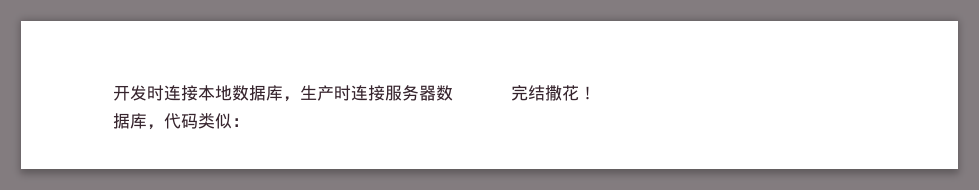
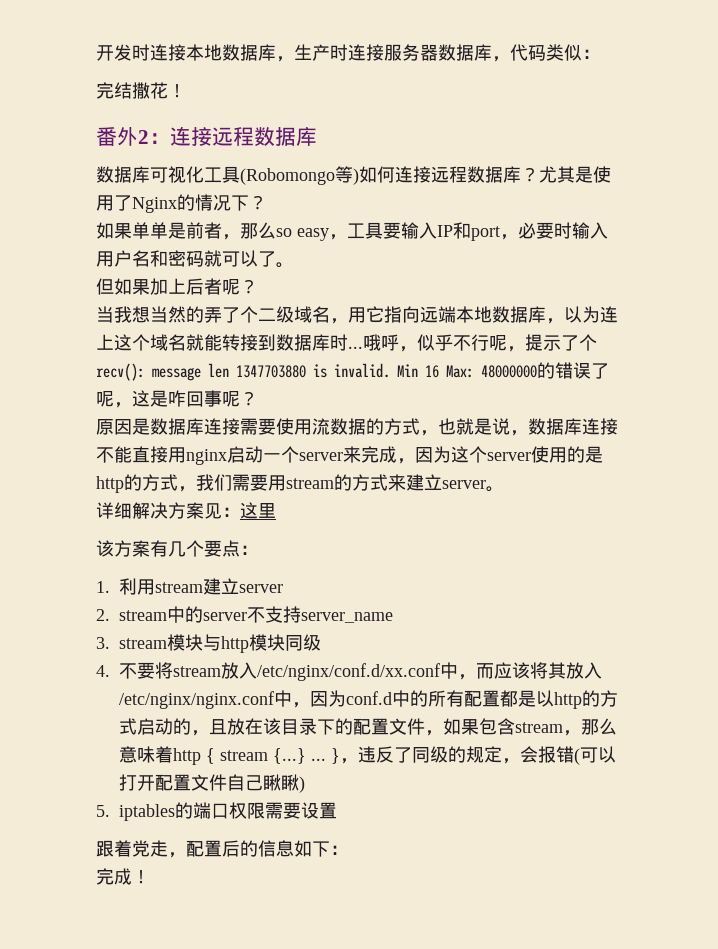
(596, 93) none -> [96,126,317,146] [96,166,611,185] [96,194,267,213] [96,222,608,241] [96,250,294,268] [96,278,258,295] [96,306,618,324] [96,334,597,352] [96,362,609,381] [96,390,258,408] [96,418,618,436] [96,446,603,465] [96,474,504,493] [96,502,276,519] [96,540,258,557] [96,578,283,595] [96,606,393,623] [96,634,321,653] [96,662,602,681] [119,690,618,709] [119,718,617,736] [119,746,616,765] [119,774,305,793] [96,802,337,821] [96,840,348,858] [96,868,150,885] // 番外2：连接远程数据库 // 数据库可视化工具(Robomongo等)如何连接远程数据库？尤其是使用了Nginx的情况下？ // 如果单单是前者，那么so easy，工具要输入IP和port，必要时输入用户名和密码就可以了。 // 但如果加上后者呢？ // 当我想当然的弄了个二级域名，用它指向远端本地数据库，以为连上这个域名就能转接到数据库时...哦呼，似乎不行呢，提示了个recv(): message len 1347703880 is invalid. Min 16 Max: 48000000的错误了呢，这是咋回事呢？ // 原因是数据库连接需要使用流数据的方式，也就是说，数据库连接不能直接用nginx启动一个server来完成，因为这个server使用的是http的方式，我们需要用stream的方式来建立server。 // 详细解决方案见：这里 // 该方案有几个要点： // 1.利用stream建立server // 2. stream中的server不支持server_name // 3. stream模块与http模块同级 // 4.不要将stream放入/etc/nginx/conf.d/xx.conf中，而应该将其放入/etc/nginx/nginx.conf中，因为conf.d中的所有配置都是以http的方式启动的，且放在该目录下的配置文件，如果包含stream，那么意味着http { stream {...} ... }，违反了同级的规定，会报错(可以打开配置文件自己瞅瞅) // 5. iptables的端口权限需要设置 // 跟着党走，配置后的信息如下： // 完成！

